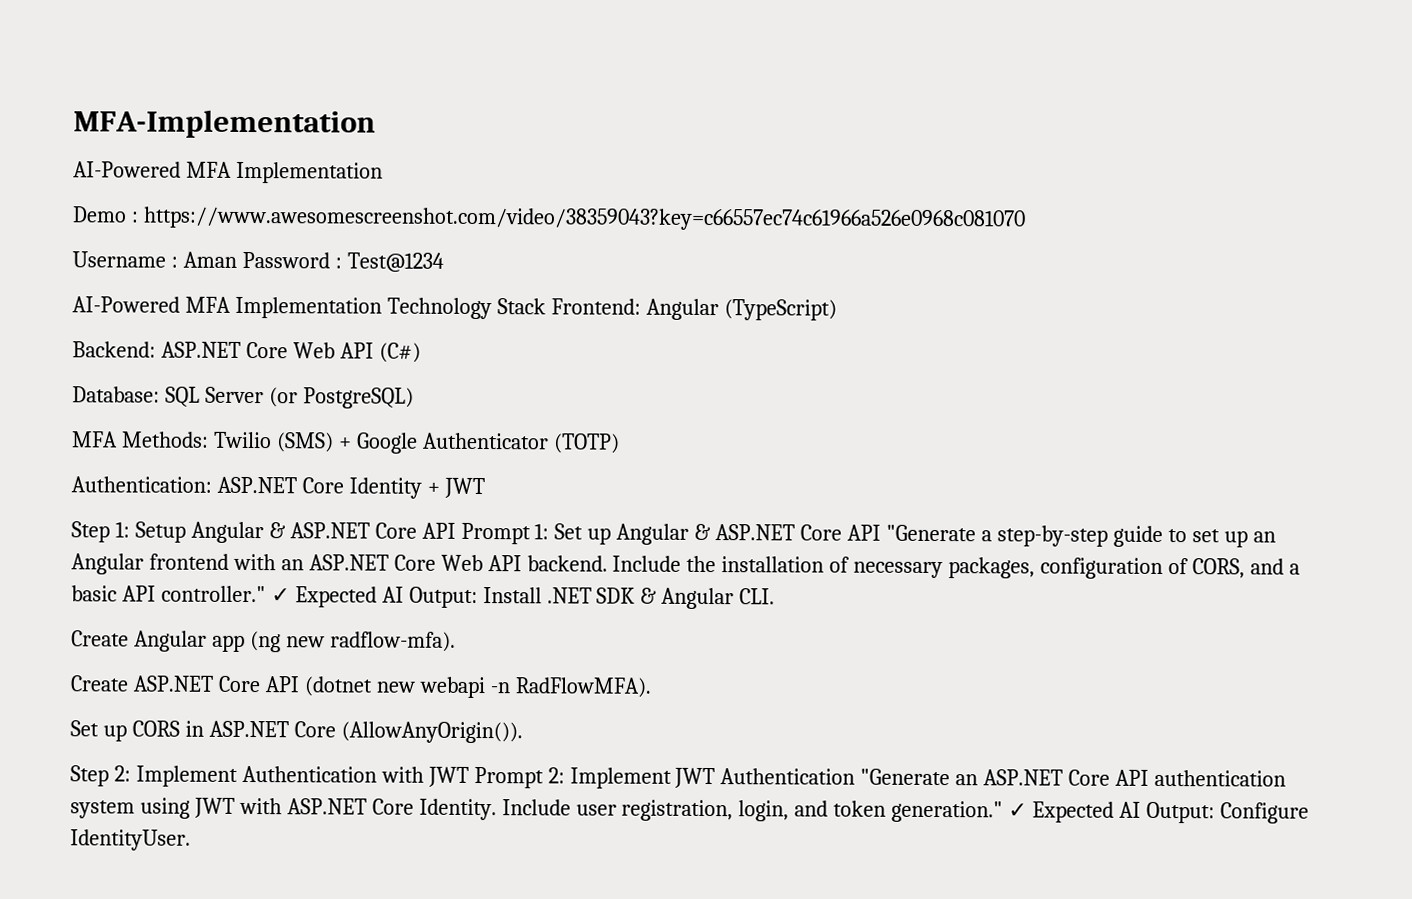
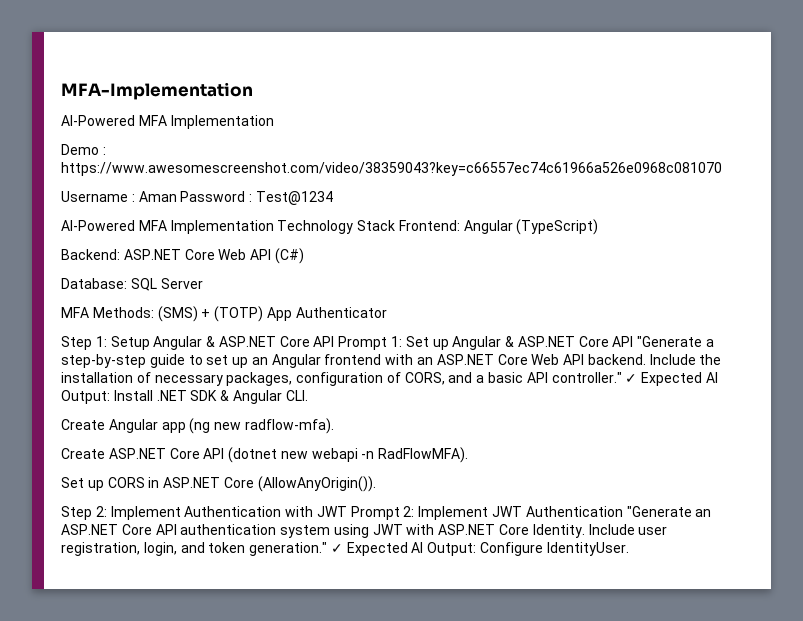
[268,387,414,409] (or PostgreSQL) -> (203, 283) none
[213,431,272,449] Twilio -> (154, 312) none
[355,432,418,454] Google -> [214,306,292,322] (TOTP) App
[552,433,620,454] [71,476,485,499] (TOTP) // Authentication: ASP.NET Core Identity + JWT -> (387, 312) none

